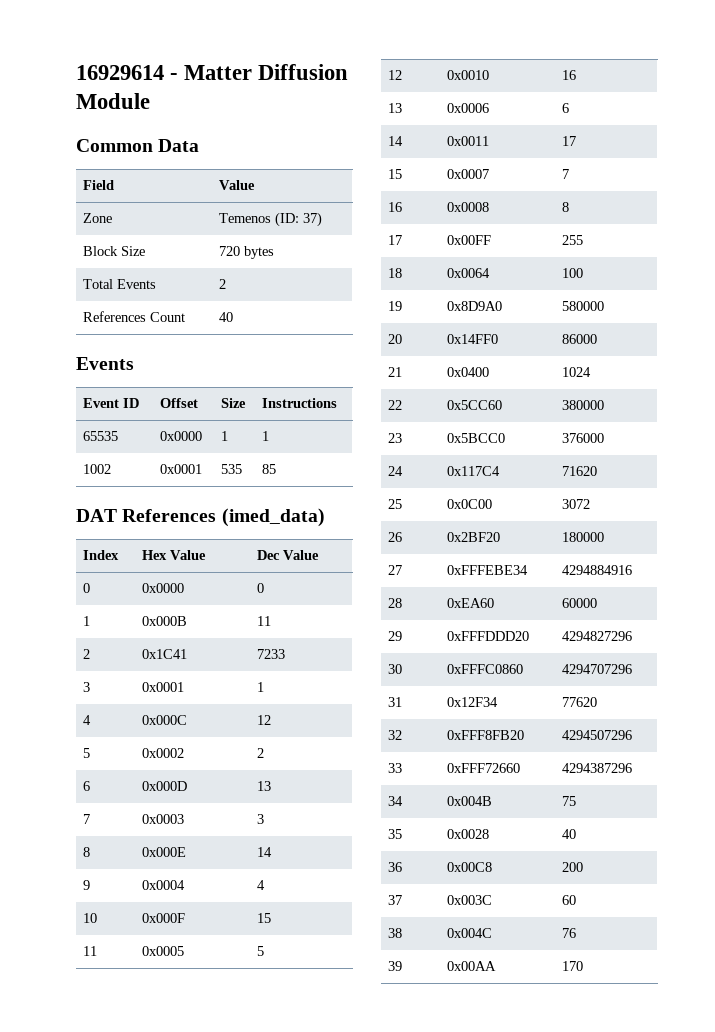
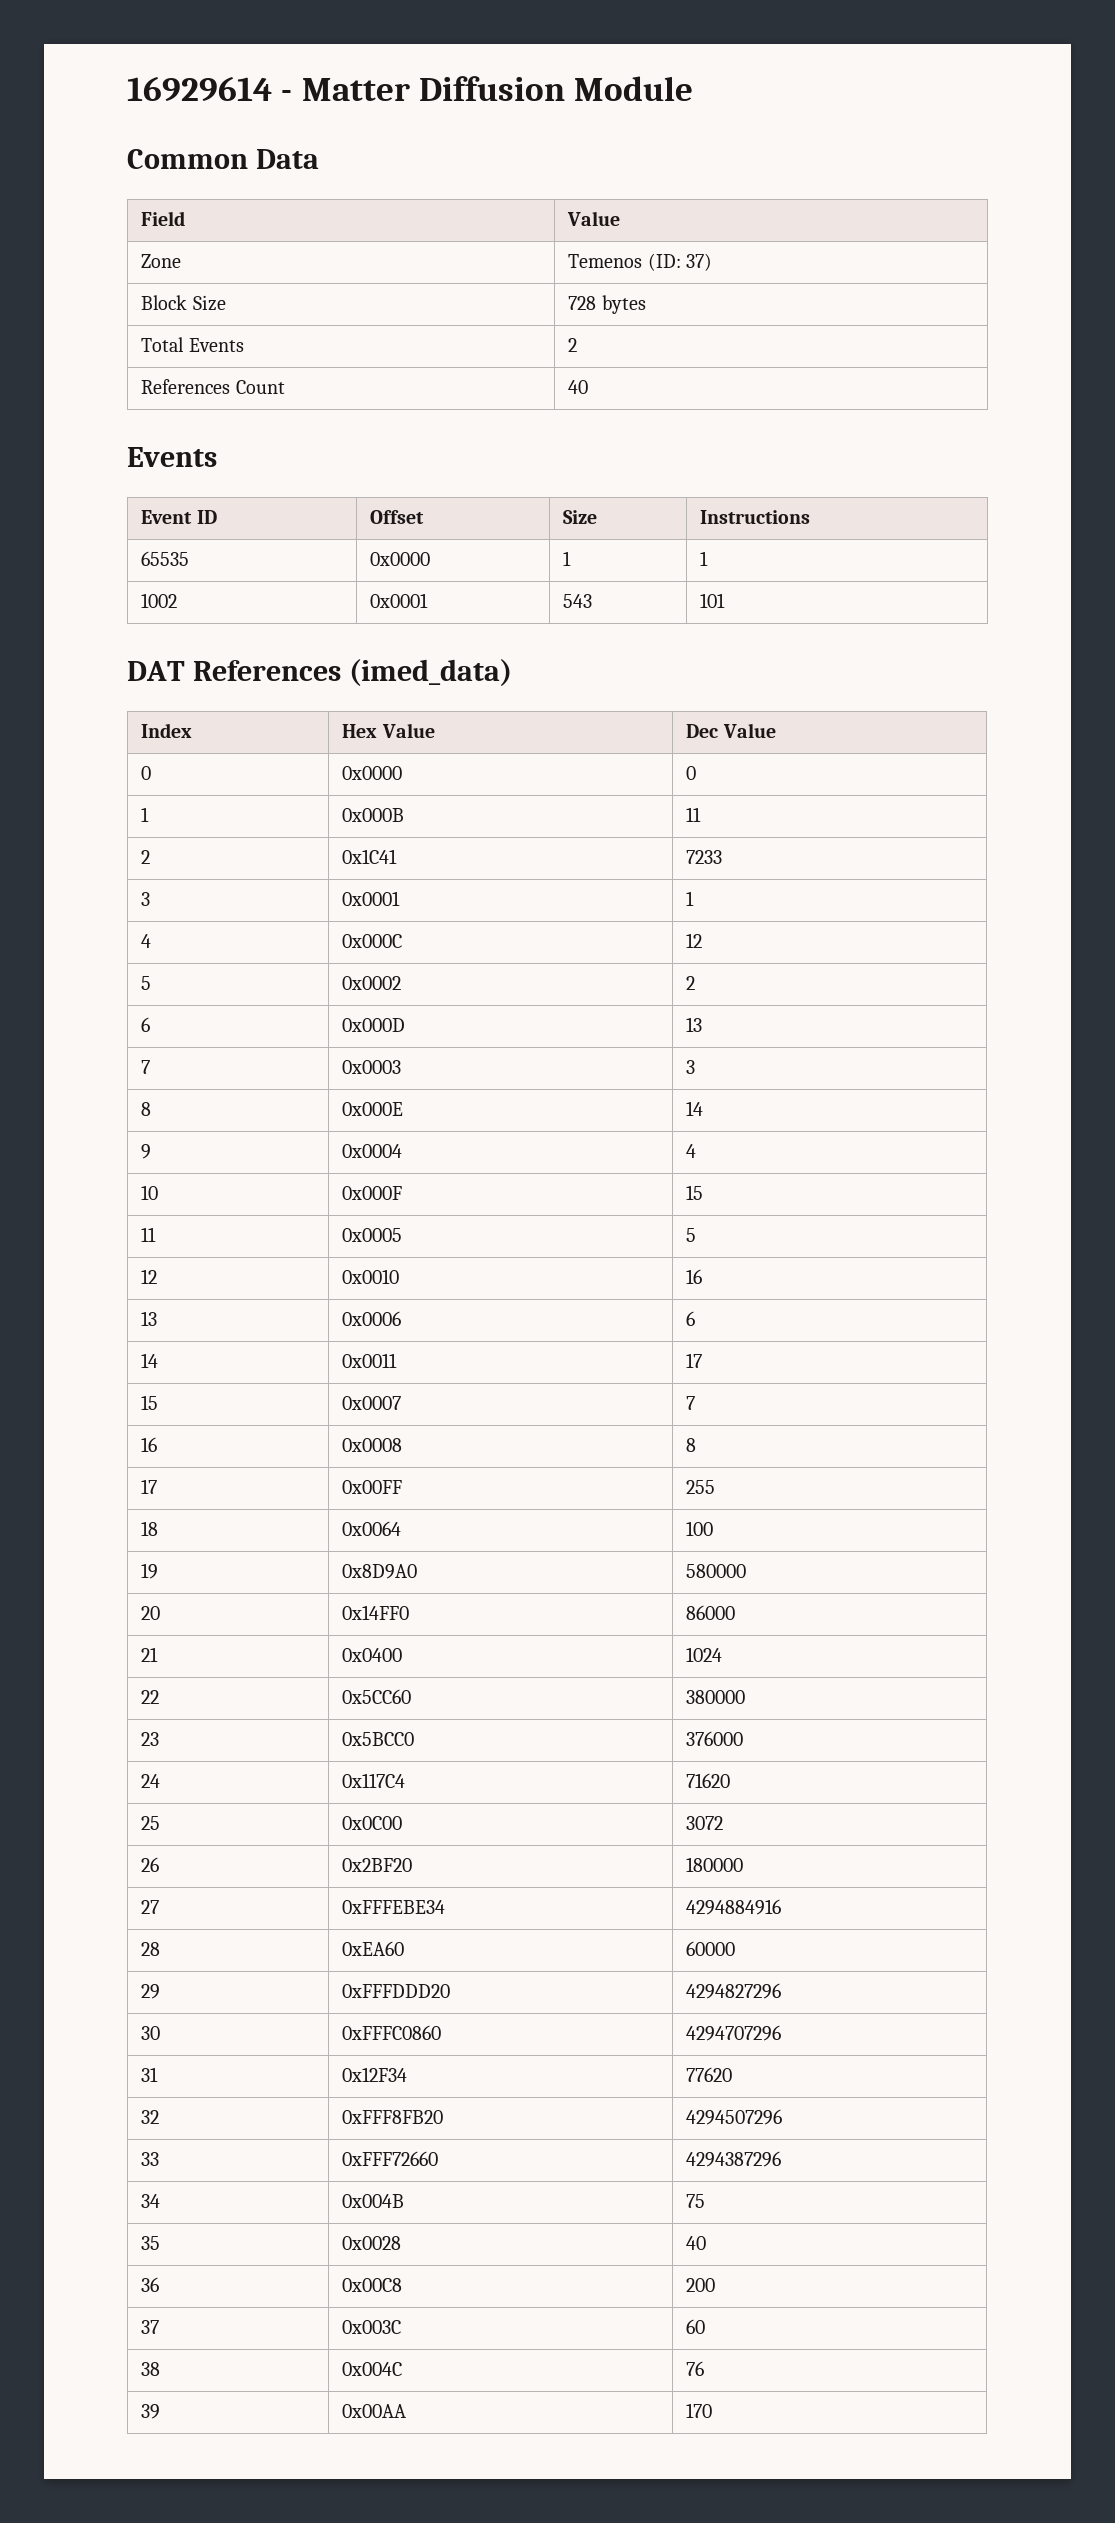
[218,246,240,256] 720 -> [568,296,597,310] 728
[220,464,242,474] [261,464,276,474] 535 | 85 -> [563,594,593,608] [700,593,726,608] 543 | 101

